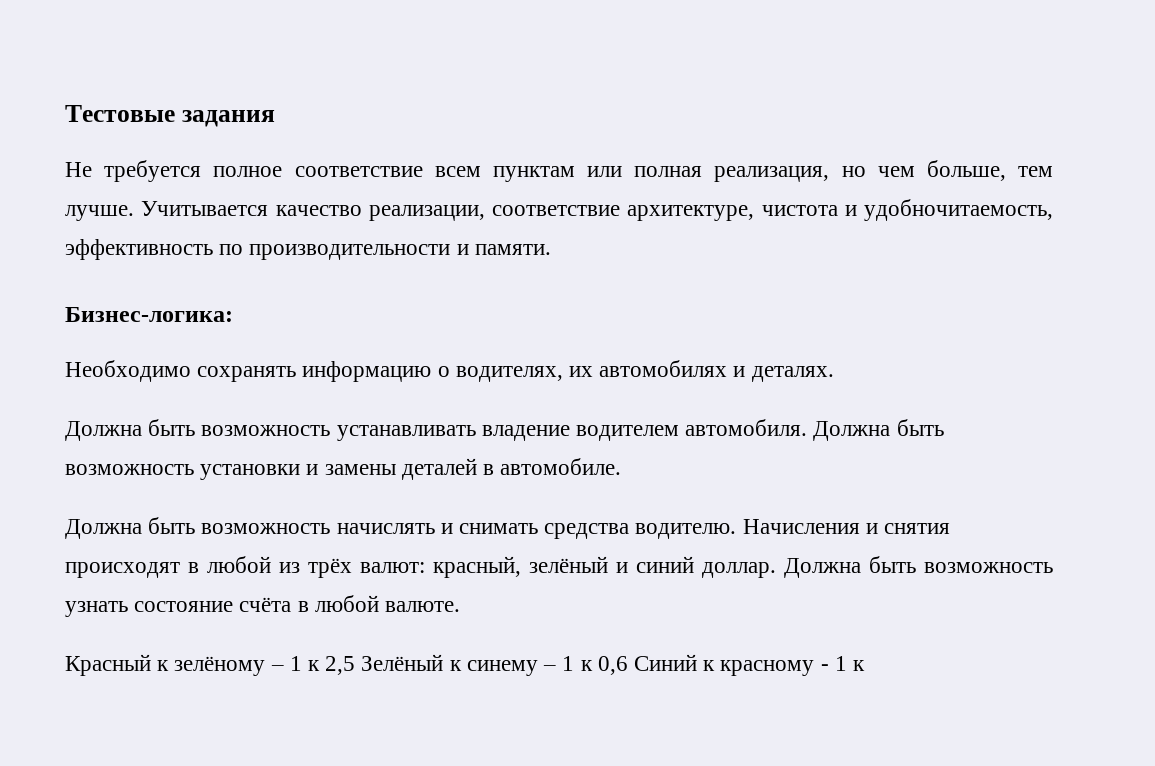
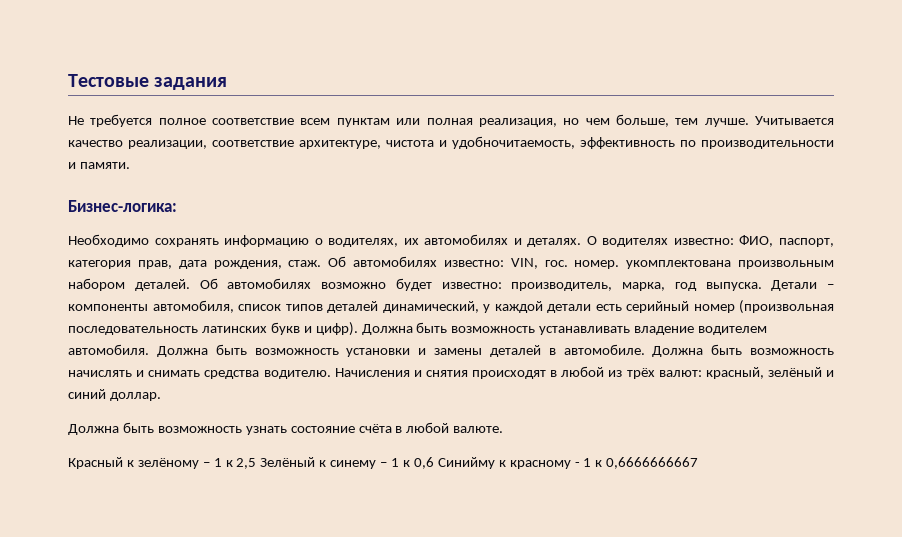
(834, 374) // -> [586,235,835,247] [68,256,834,269] [68,278,834,291] [68,300,834,314] [68,322,358,336] О водителях известно: ФИО, паспорт, категория прав, дата рождения, стаж. Об автомобилях известно: VIN, гос. номер. укомплектована произвольным набором деталей. Об автомобилях возможно будет известно: производитель, марка, год выпуска. Детали – компоненты автомобиля, список типов деталей динамический, у каждой детали есть серийный номер (произвольная последовательность латинских букв и цифр).
(622, 466) // -> (645, 349) none
(776, 570) none -> (161, 396) //
[633,654,697,671] Синий -> [437,457,495,469] Синийму
(865, 665) none -> [606,457,699,469] 0,6666666667

